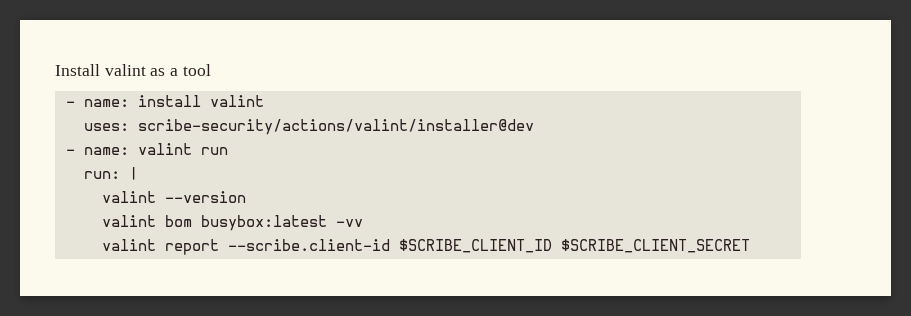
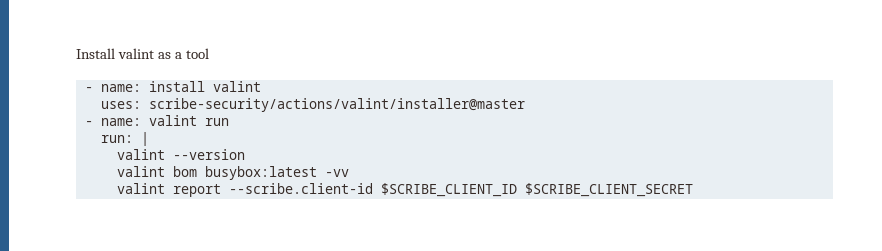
[137,119,534,135] scribe-security/actions/valint/installer@dev -> [148,98,525,112] scribe-security/actions/valint/installer@master

